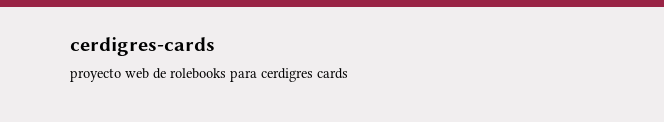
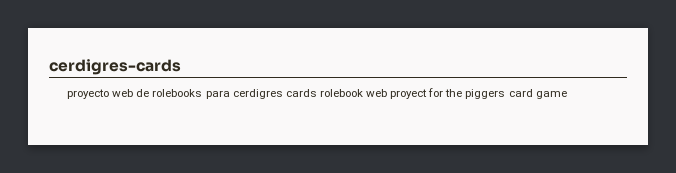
(348, 73) none -> [319,88,567,99] rolebook web proyect for the piggers card game

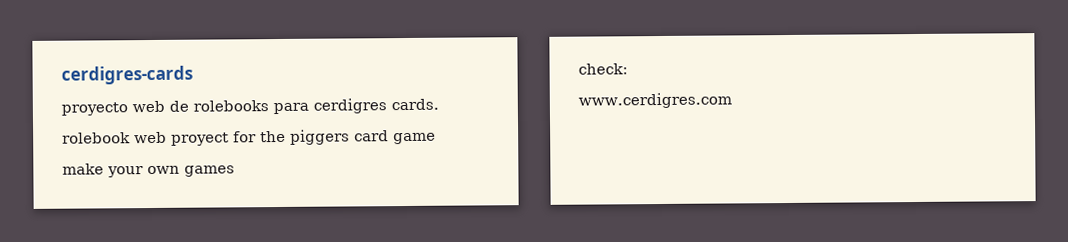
[285,89,317,97] cards -> [391,98,439,111] cards. //
(567, 95) none -> [62,163,235,178] [578,63,628,75] [578,92,732,109] // make your own games // check: // www.cerdigres.com

